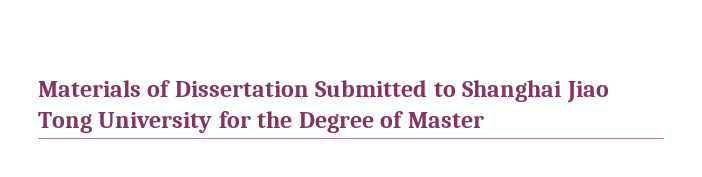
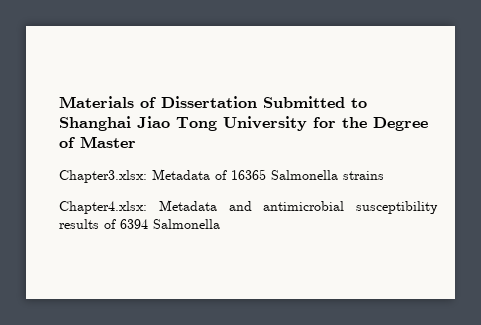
(484, 120) none -> [59,169,384,183] [59,200,438,214] [59,219,220,229] // Chapter3.xlsx: Metadata of 16365 Salmonella strains // Chapter4.xlsx: Metadata and antimicrobial susceptibility results of 6394 Salmonella

